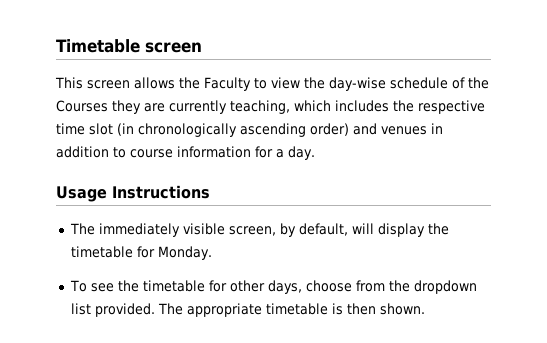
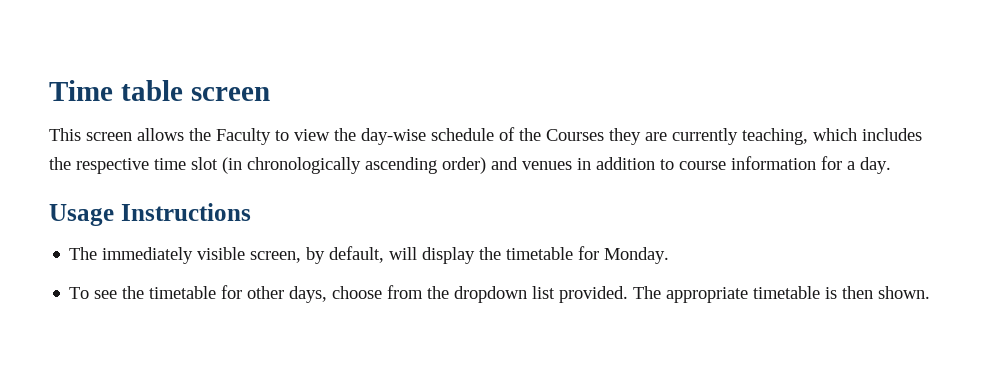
[56,39,140,53] Timetable -> [49,80,183,101] Time table

